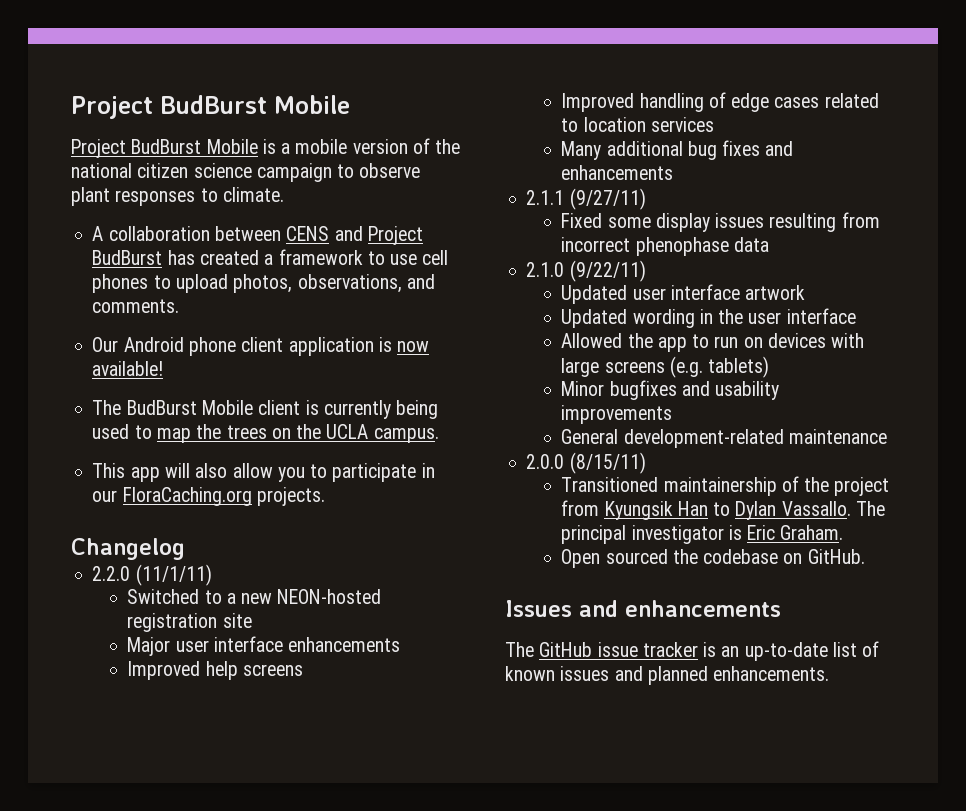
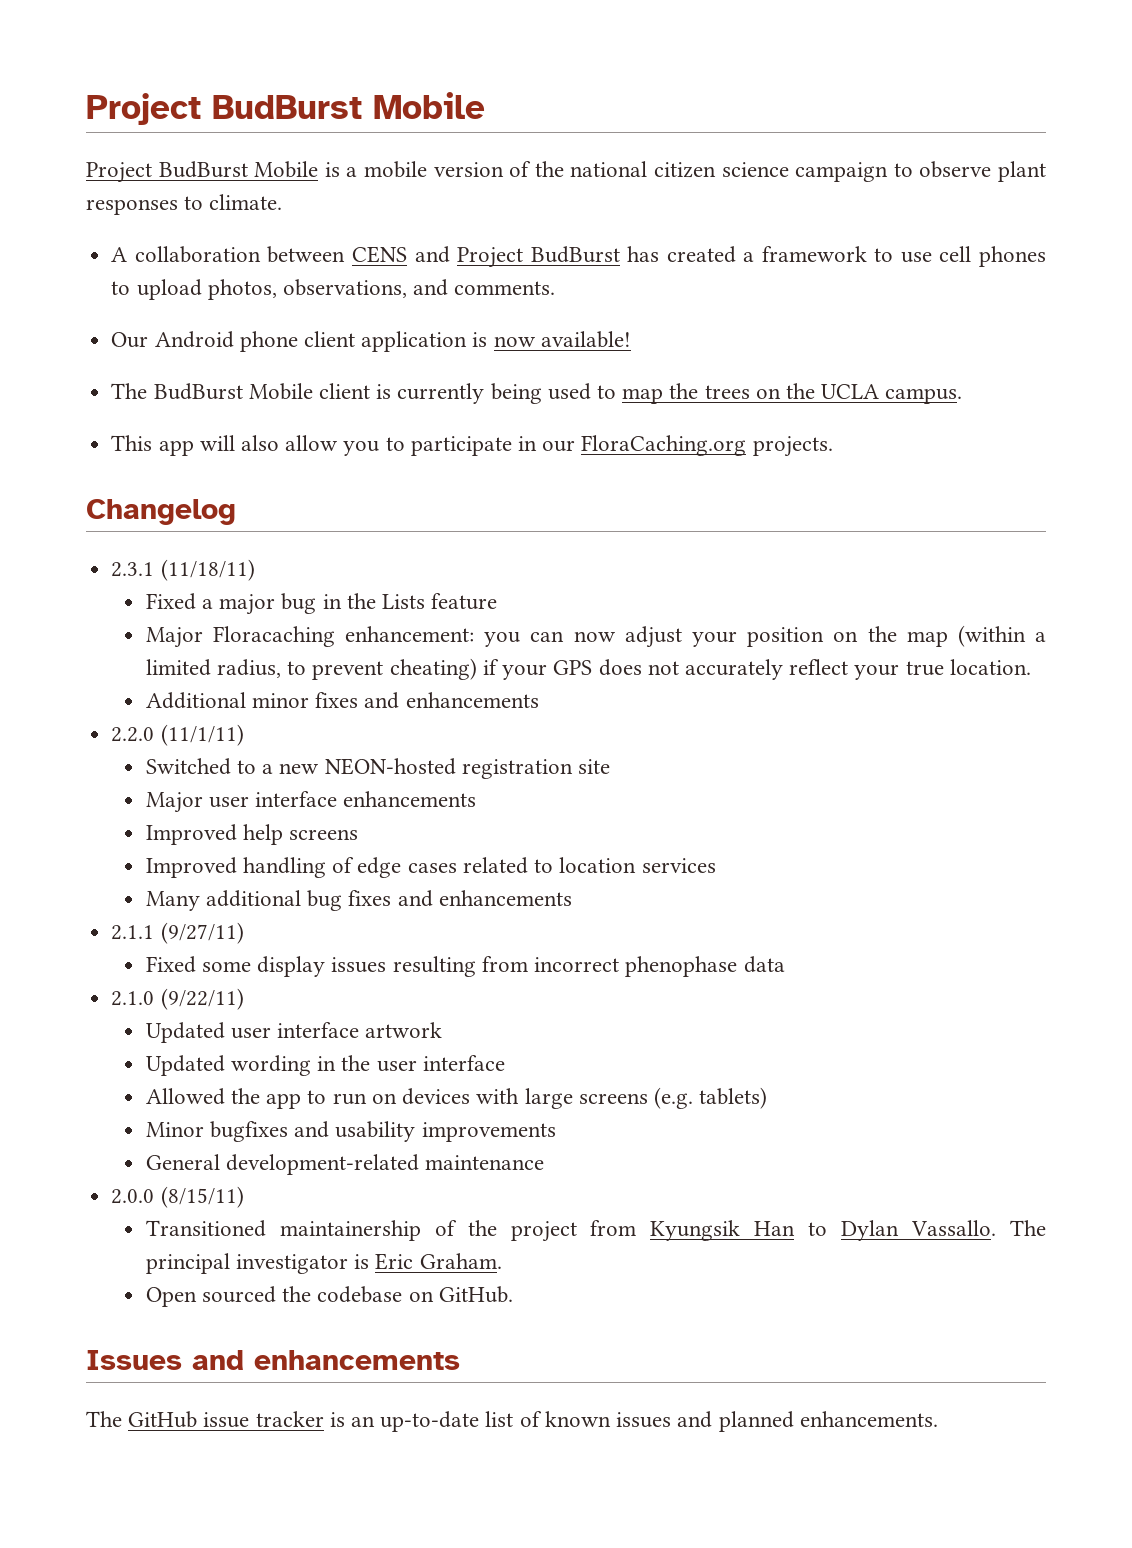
(185, 549) none -> [111,559,255,581] [145,593,498,615] [145,625,1046,648] [145,658,1031,680] [145,692,539,709] // 2.3.1 (11/18/11) // Fixed a major bug in the Lists feature // Major Floracaching enhancement: you can now adjust your position on the map (within a limited radius, to prevent cheating) if your GPS does not accurately reflect your true location. // Additional minor fixes and enhancements

